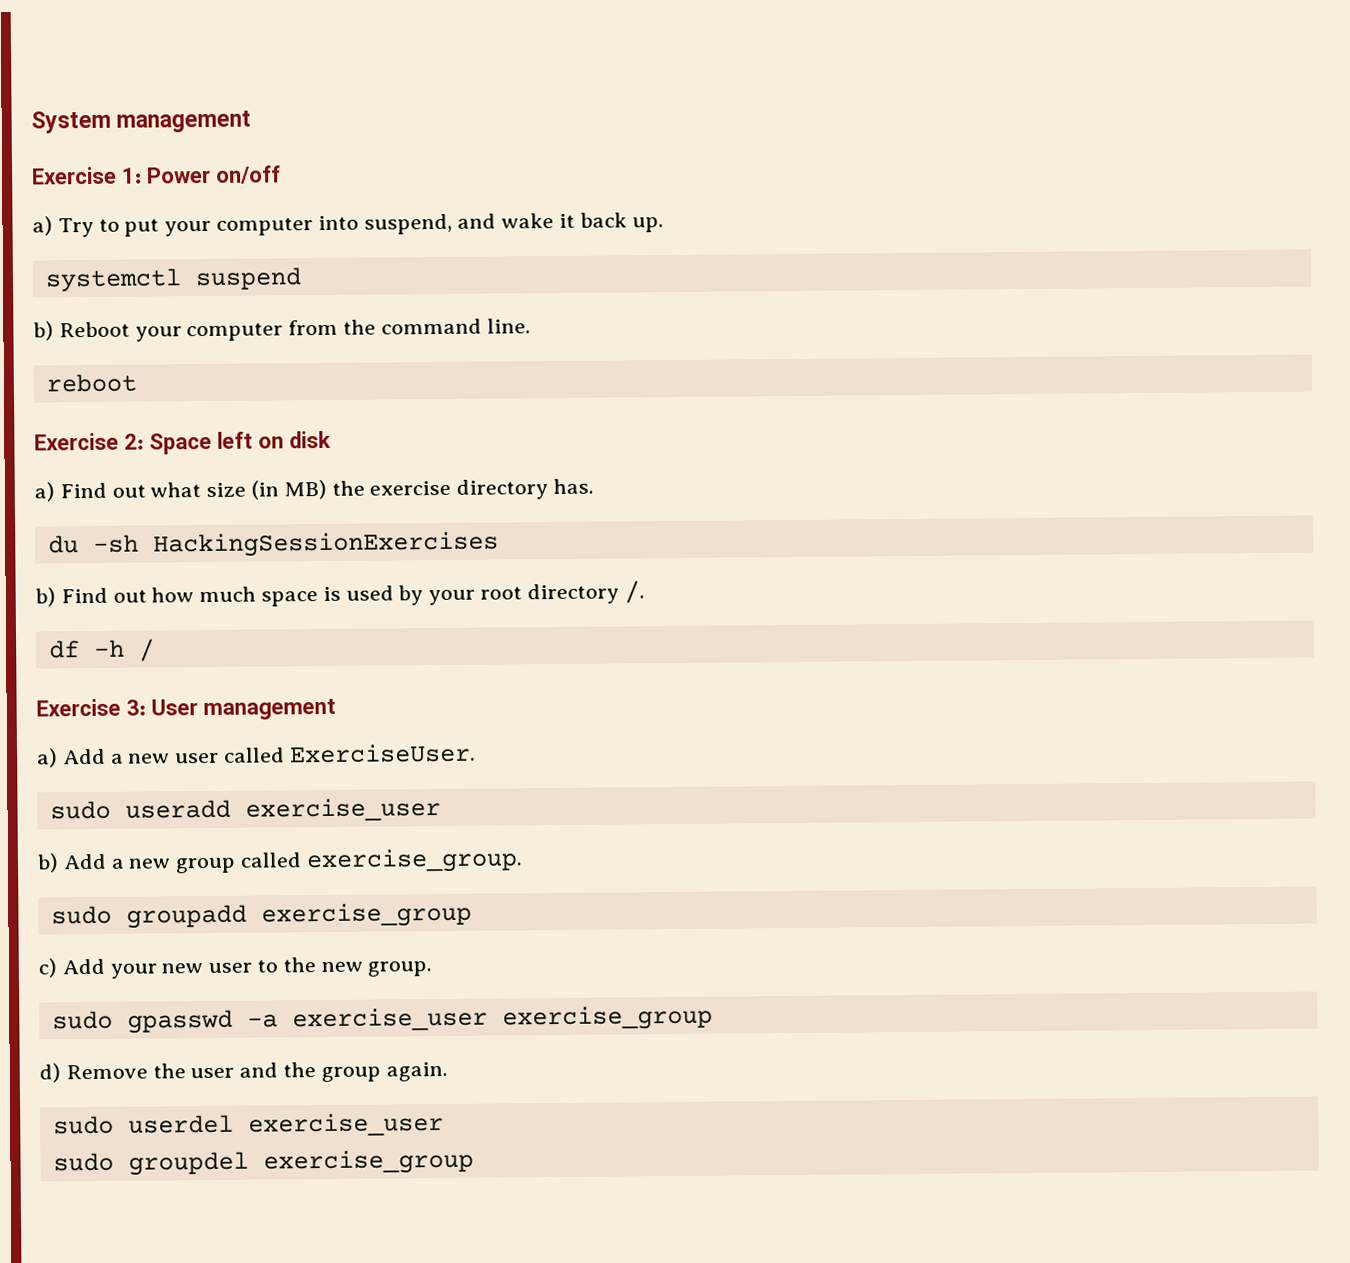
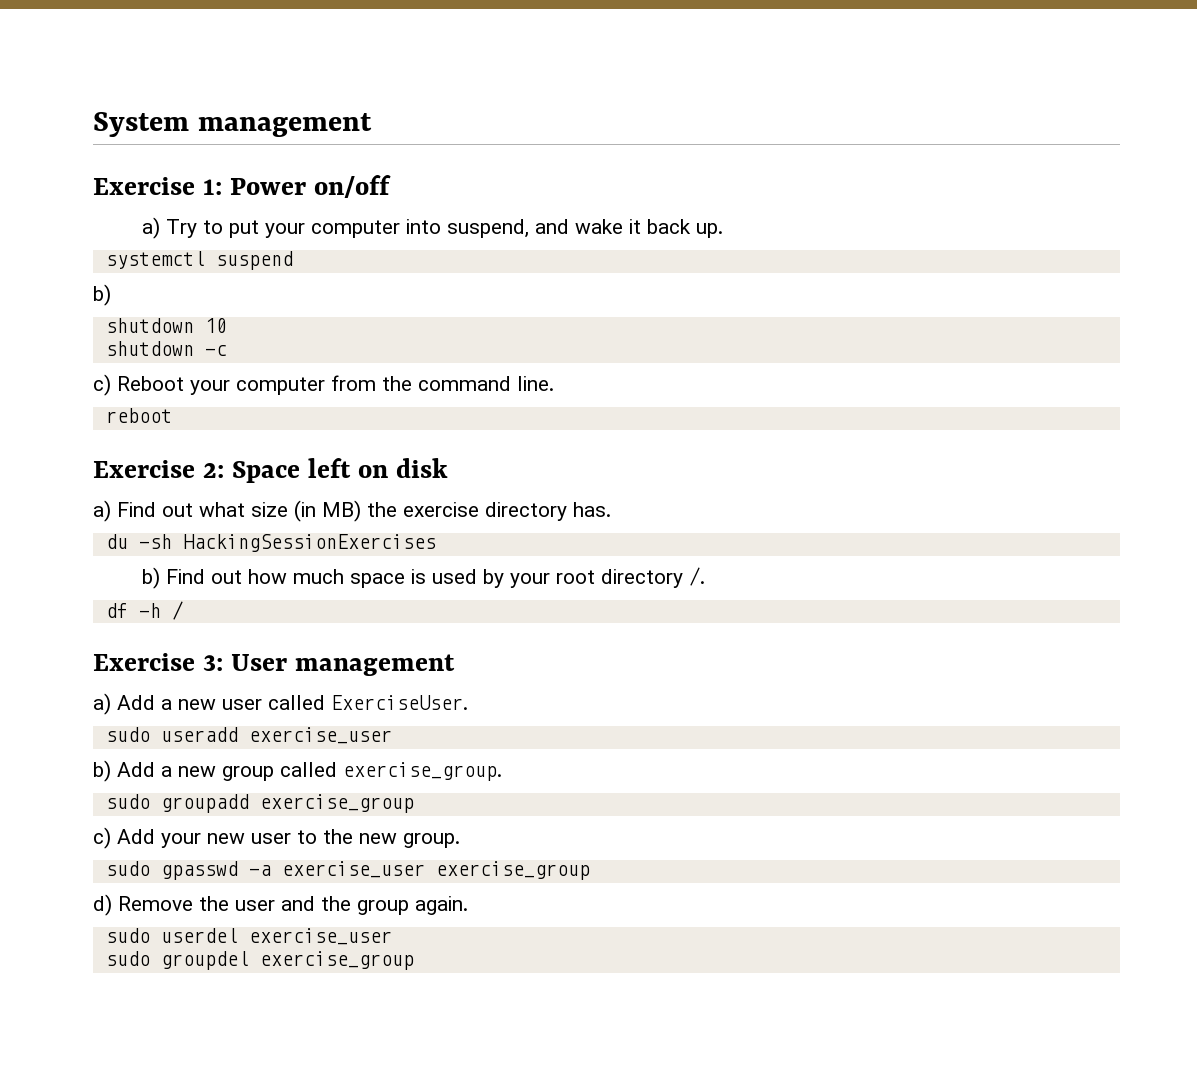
(54, 331) none -> [105,318,227,333] [105,341,227,356] [93,374,111,396] // shutdown 10 // shutdown -c // c)

